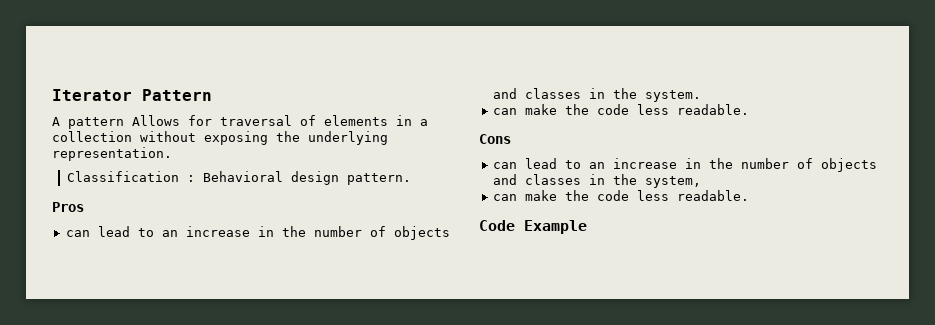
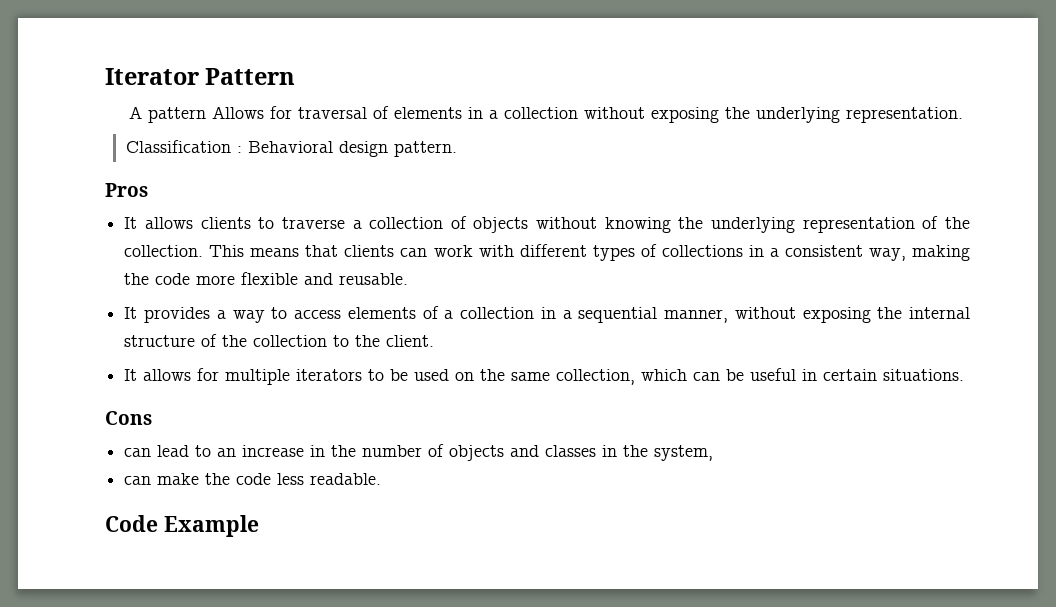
[65,226,450,240] [492,88,701,102] [492,104,749,115] can lead to an increase in the number of objects and classes in the system. // can make the code less readable. -> [124,216,970,233] [124,244,970,261] [124,272,409,285] [124,306,970,323] [124,334,435,347] [124,368,965,385] It allows clients to traverse a collection of objects without knowing the underlying representation of the collection. This means that clients can work with different types of collections in a consistent way, making the code more flexible and reusable. // It provides a way to access elements of a collection in a sequential manner, without exposing the internal structure of the collection to the client. // It allows for multiple iterators to be used on the same collection, which can be useful in certain situations.

